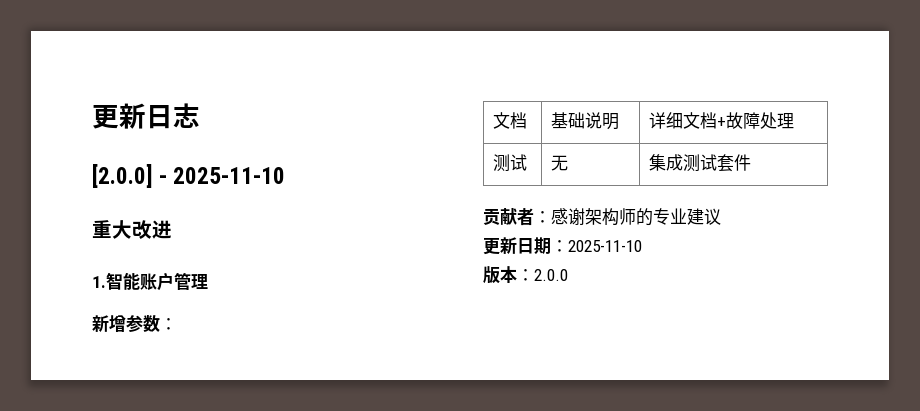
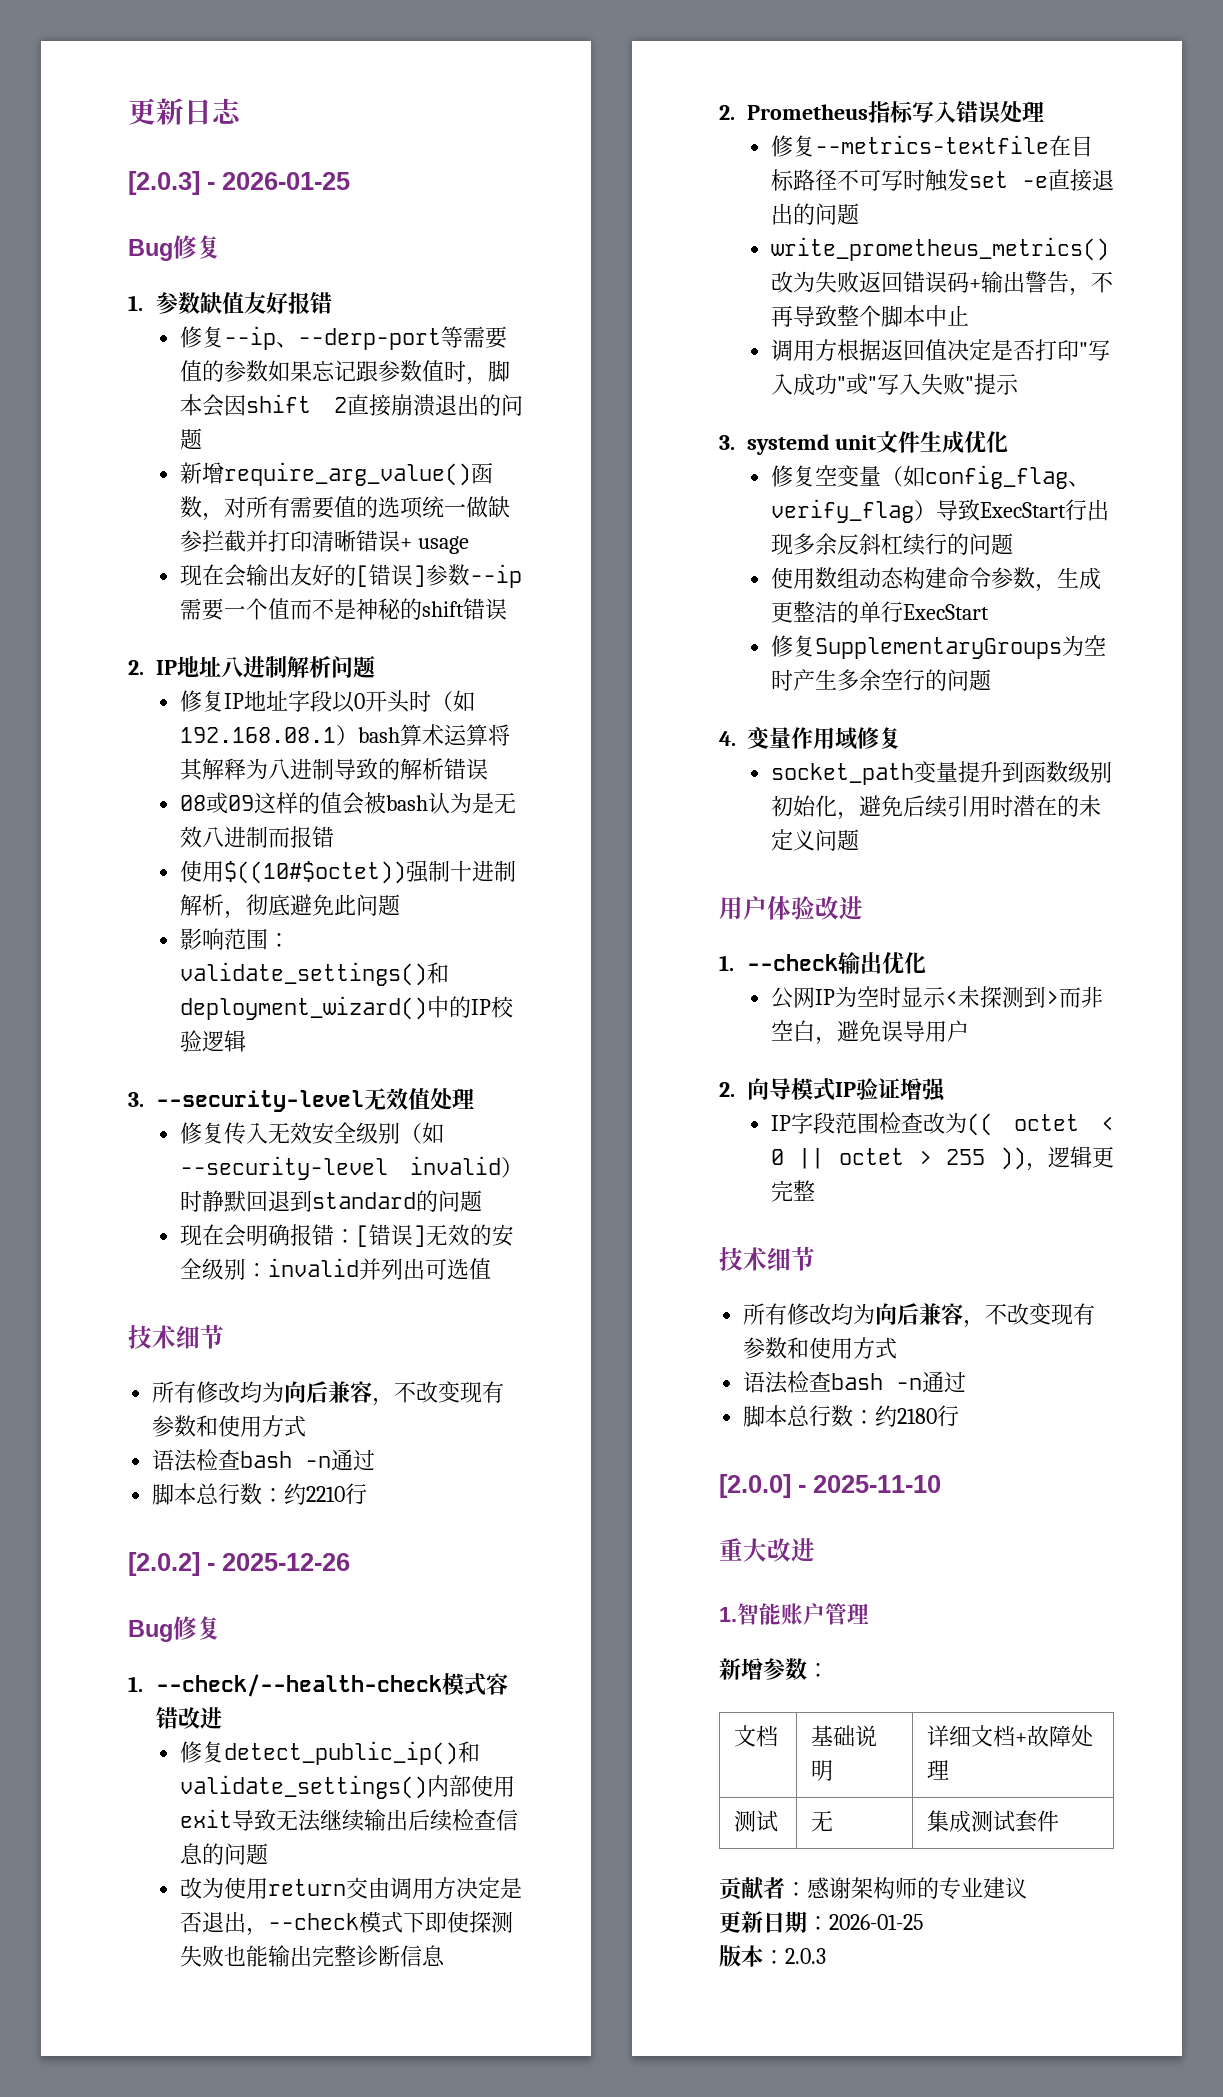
(200, 115) none -> [128,171,350,195] [128,235,221,261] [128,292,332,314] [179,326,507,350] [179,360,510,385] [179,394,523,417] [179,428,202,450] [179,462,493,486] [179,496,510,521] [179,530,469,554] [179,564,522,588] [179,598,507,621] [128,655,375,678] [179,690,475,713] [179,724,510,746] [179,758,488,781] [179,792,516,815] [179,826,334,848] [179,860,516,884] [179,894,400,919] [179,928,290,950] [179,962,449,986] [179,996,514,1020] [179,1030,246,1052] [128,1088,474,1112] [179,1122,444,1145] [179,1156,523,1180] [179,1190,482,1212] [179,1224,514,1247] [179,1258,491,1280] [128,1324,224,1349] [152,1381,505,1406] [152,1415,307,1437] [152,1449,376,1472] [152,1483,368,1505] [128,1552,350,1576] [128,1616,221,1642] [128,1673,508,1697] [155,1707,222,1729] [179,1741,480,1765] [179,1775,515,1799] [179,1809,518,1832] [179,1843,268,1865] [179,1877,522,1899] [179,1911,513,1936] [179,1945,445,1967] [719,101,1044,123] [770,135,1093,157] [770,169,1114,192] [770,203,859,225] [770,237,1109,261] [770,271,1113,296] [770,305,969,327] [770,339,1110,361] [770,373,1019,396] [719,431,1009,455] [770,465,1090,489] [770,499,1109,523] [770,533,1013,556] [770,567,1101,592] [770,601,989,623] [770,635,1106,659] [770,669,991,691] [719,727,901,750] [770,761,1112,785] [770,795,1101,820] [770,829,859,851] [719,895,863,920] [719,952,926,974] [770,986,1103,1009] [770,1020,969,1045] [719,1078,946,1102] [770,1112,1114,1136] [770,1146,1114,1171] [770,1180,815,1202] [719,1246,815,1271] [743,1303,1096,1328] [743,1337,898,1359] [743,1371,967,1394] [743,1405,960,1427] // [2.0.3] - 2026-01-25 // Bug修复 // 1.参数缺值友好报错 // 修复--ip、--derp-port等需要值的参数如果忘记跟参数值时，脚本会因shift 2直接崩溃退出的问题 // 新增require_arg_value()函数，对所有需要值的选项统一做缺参拦截并打印清晰错误+ usage // 现在会输出友好的[错误]参数--ip需要一个值而不是神秘的shift错误 // 2. IP地址八进制解析问题 // 修复IP地址字段以0开头时（如192.168.08.1）bash算术运算将其解释为八进制导致的解析错误 // 08或09这样的值会被bash认为是无效八进制而报错 // 使用$((10#$octet))强制十进制解析，彻底避免此问题 // 影响范围：validate_settings()和deployment_wizard()中的IP校验逻辑 // 3. --security-level无效值处理 // 修复传入无效安全级别（如--security-level invalid）时静默回退到standard的问题 // 现在会明确报错：[错误]无效的安全级别：invalid并列出可选值 // 技术细节 // 所有修改均为向后兼容，不改变现有参数和使用方式 // 语法检查bash -n通过 // 脚本总行数：约2210行 // [2.0.2] - 2025-12-26 // Bug修复 // 1. --check/--health-check模式容错改进 // 修复detect_public_ip()和validate_settings()内部使用exit导致无法继续输出后续检查信息的问题 // 改为使用return交由调用方决定是否退出，--check模式下即使探测失败也能输出完整诊断信息 // 2. Prometheus指标写入错误处理 // 修复--metrics-textfile在目标路径不可写时触发set -e直接退出的问题 // write_prometheus_metrics()改为失败返回错误码+输出警告，不再导致整个脚本中止 // 调用方根据返回值决定是否打印"写入成功"或"写入失败"提示 // 3. systemd unit文件生成优化 // 修复空变量（如config_flag、verify_flag）导致ExecStart行出现多余反斜杠续行的问题 // 使用数组动态构建命令参数，生成更整洁的单行ExecStart // 修复SupplementaryGroups为空时产生多余空行的问题 // 4.变量作用域修复 // socket_path变量提升到函数级别初始化，避免后续引用时潜在的未定义问题 // 用户体验改进 // 1. --check输出优化 // 公网IP为空时显示<未探测到>而非空白，避免误导用户 // 2.向导模式IP验证增强 // IP字段范围检查改为(( octet < 0 || octet > 255 ))，逻辑更完整 // 技术细节 // 所有修改均为向后兼容，不改变现有参数和使用方式 // 语法检查bash -n通过 // 脚本总行数：约2180行
[568,240,642,252] 2025-11-10 -> [829,1914,923,1930] 2026-01-25
[534,269,568,281] 2.0.0 -> [785,1948,826,1964] 2.0.3

